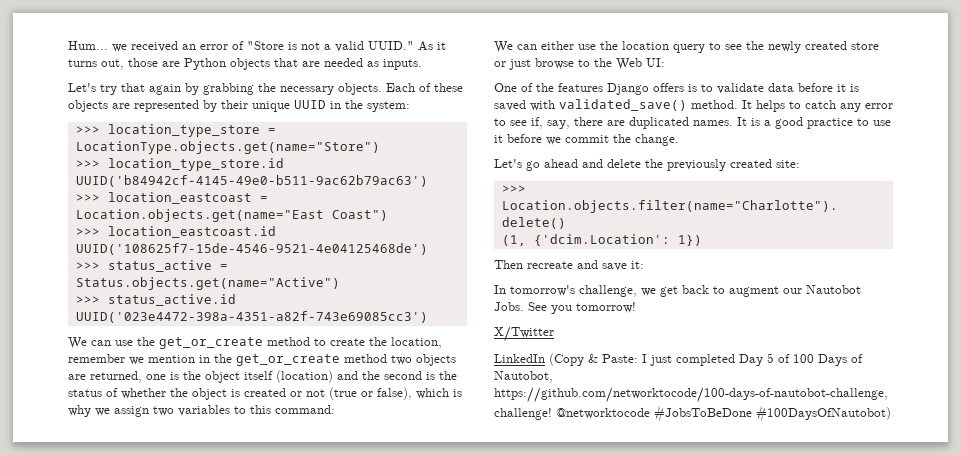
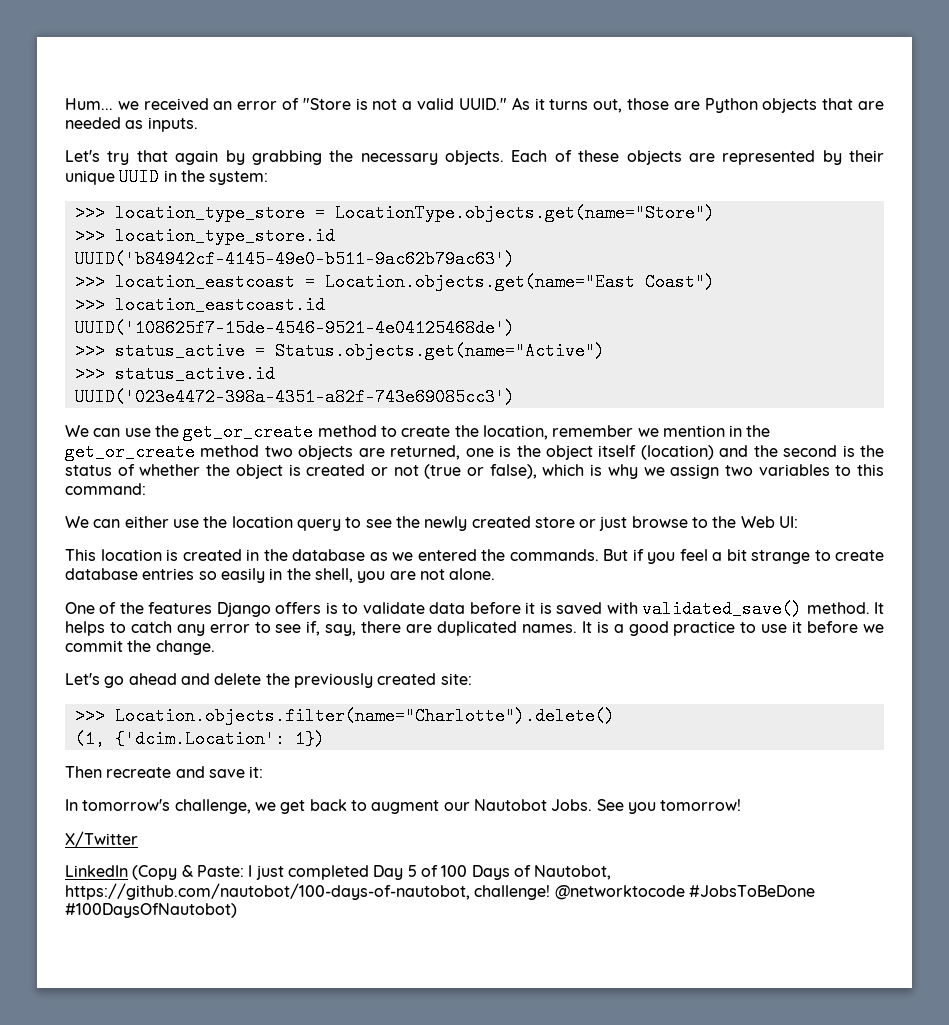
(665, 62) none -> [65,549,884,564] [65,568,496,583] // This location is created in the database as we entered the commands. But if you feel a bit strange to create database entries so easily in the shell, you are not alone.
[494,387,888,403] https://github.com/networktocode/100-days-of-nautobot-challenge, -> [65,883,470,900] https://github.com/nautobot/100-days-of-nautobot,

